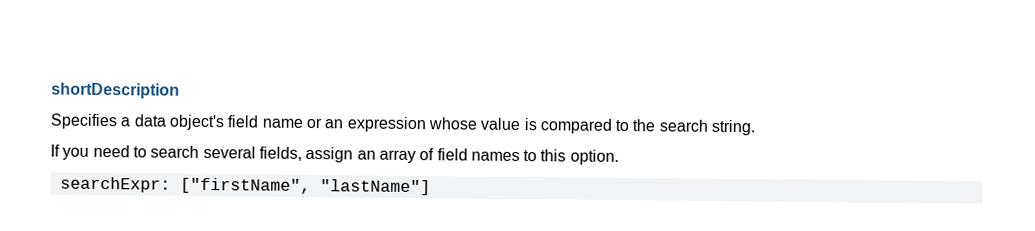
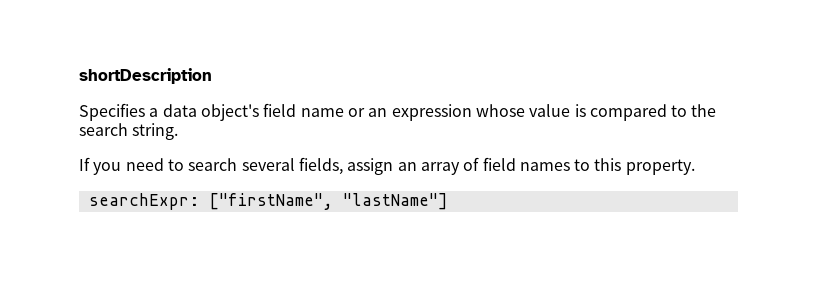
[569,149,619,165] option. -> [625,159,695,175] property.

